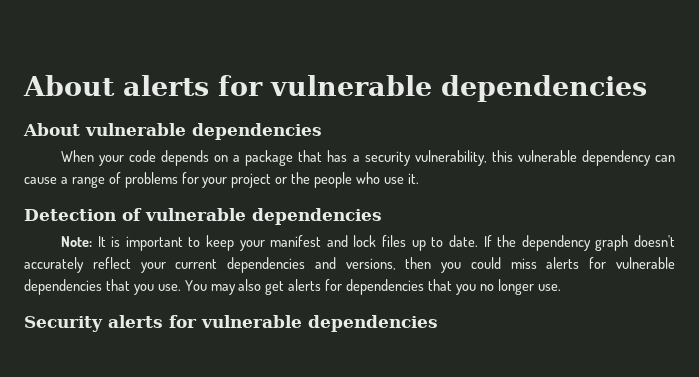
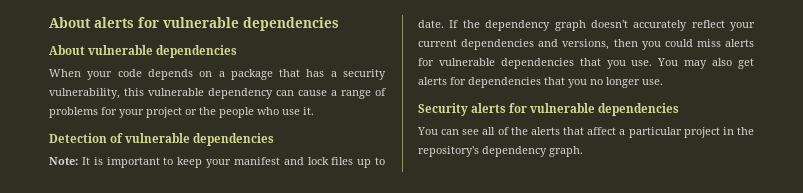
(438, 323) none -> [417,127,754,138] [418,146,583,157] // You can see all of the alerts that affect a particular project in the repository's dependency graph.

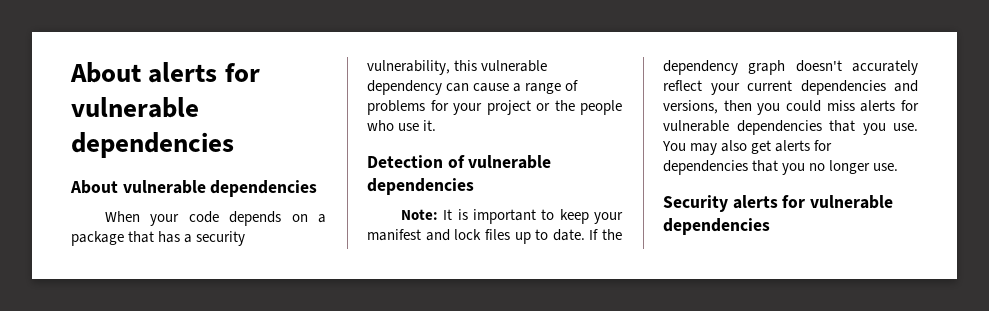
[417,127,754,138] [418,146,583,157] // You can see all of the alerts that affect a particular project in the repository's dependency graph. -> (770, 226) none

